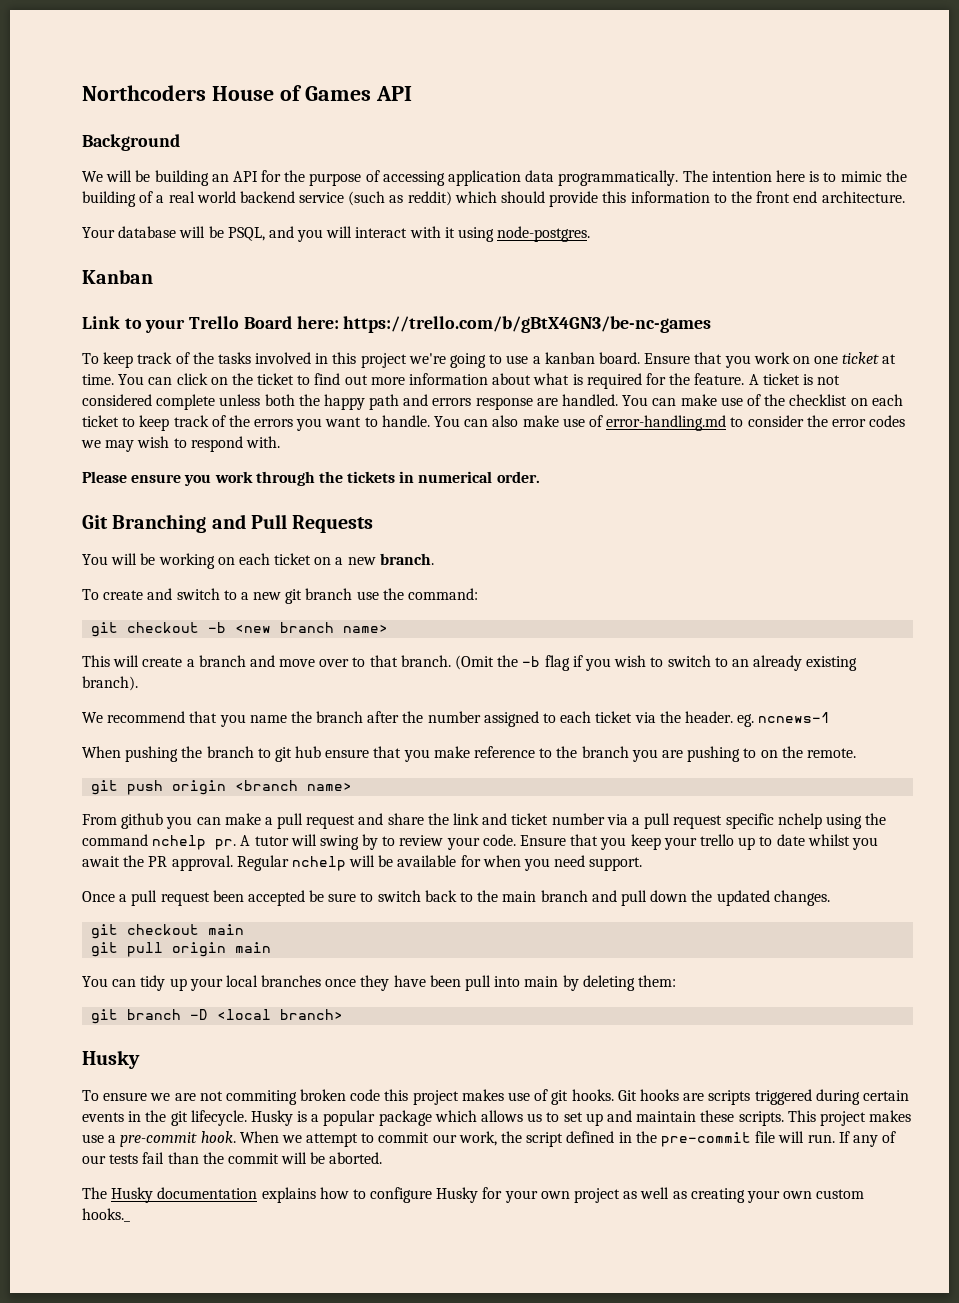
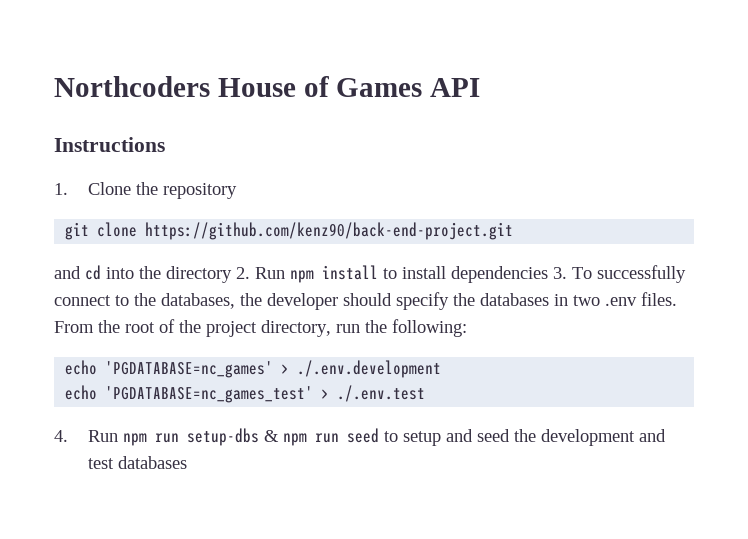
[82,134,180,151] [82,170,907,186] [82,191,905,207] [82,226,591,242] [82,269,153,284] [82,316,712,333] [82,352,897,368] [82,373,841,389] [82,394,903,410] [82,415,906,431] [81,436,280,452] [82,471,540,486] [82,514,374,533] [82,553,434,569] [82,588,479,604] [91,622,389,637] [82,655,858,671] [82,676,138,691] [82,711,831,727] [82,746,856,762] [91,780,353,795] [82,813,887,829] [82,834,878,850] [82,855,643,871] [82,890,830,906] [91,924,245,939] [91,942,272,957] [82,975,676,991] [91,1009,344,1024] [82,1050,140,1069] [82,1089,909,1105] [82,1110,912,1126] [82,1131,897,1147] [82,1152,383,1164] [82,1187,865,1203] [82,1208,130,1222] Background // We will be building an API for the purpose of accessing application data programmatically. The intention here is to mimic the building of a real world backend service (such as reddit) which should provide this information to the front end architecture. // Your database will be PSQL, and you will interact with it using node-postgres. // Kanban // Link to your Trello Board here: https://trello.com/b/gBtX4GN3/be-nc-games // To keep track of the tasks involved in this project we're going to use a kanban board. Ensure that you work on one ticket at time. You can click on the ticket to find out more information about what is required for the feature. A ticket is not considered complete unless both the happy path and errors response are handled. You can make use of the checklist on each ticket to keep track of the errors you want to handle. You can also make use of error-handling.md to consider the error codes we may wish to respond with. // Please ensure you work through the tickets in numerical order. // Git Branching and Pull Requests // You will be working on each ticket on a new branch. // To create and switch to a new git branch use the command: // git checkout -b <new branch name> // This will create a branch and move over to that branch. (Omit the -b flag if you wish to switch to an already existing branch). // We recommend that you name the branch after the number assigned to each ticket via the header. eg. ncnews-1 // When pushing the branch to git hub ensure that you make reference to the branch you are pushing to on the remote. // git push origin <branch name> // From github you can make a pull request and share the link and ticket number via a pull request specific nchelp using the command nchelp pr. A tutor will swing by to review your code. Ensure that you keep your trello up to date whilst you await the PR approval. Regular nchelp will be available for when you need support. // Once a pull request been accepted be sure to switch back to the main branch and pull down the updated changes. // git checkout main // git pull origin main // You can tidy up your local branches once they have been pull into main by deleting them: // git branch -D <local branch> // Husky // To ensure we are not commiting broken code this project makes use of git hooks. Git hooks are scripts triggered during certain events in the git lifecycle. Husky is a popular package which allows us to set up and maintain these scripts. This project makes use a pre-commit hook. When we attempt to commit our work, the script defined in the pre-commit file will run. If any of our tests fail than the commit will be aborted. // The Husky documentation explains how to configure Husky for your own project as well as creating your own custom hooks._ -> [54,137,165,152] [54,182,238,199] [65,222,514,240] [54,265,686,283] [54,292,677,310] [54,319,467,337] [65,360,442,378] [65,385,426,403] [54,428,667,446] [88,456,188,469] Instructions // 1. Clone the repository // git clone https://github.com/kenz90/back-end-project.git // and cd into the directory 2. Run npm install to install dependencies 3. To successfully connect to the databases, the developer should specify the databases in two .env files. From the root of the project directory, run the following: // echo 'PGDATABASE=nc_games' > ./.env.development // echo 'PGDATABASE=nc_games_test' > ./.env.test // 4. Run npm run setup-dbs & npm run seed to setup and seed the development and test databases

